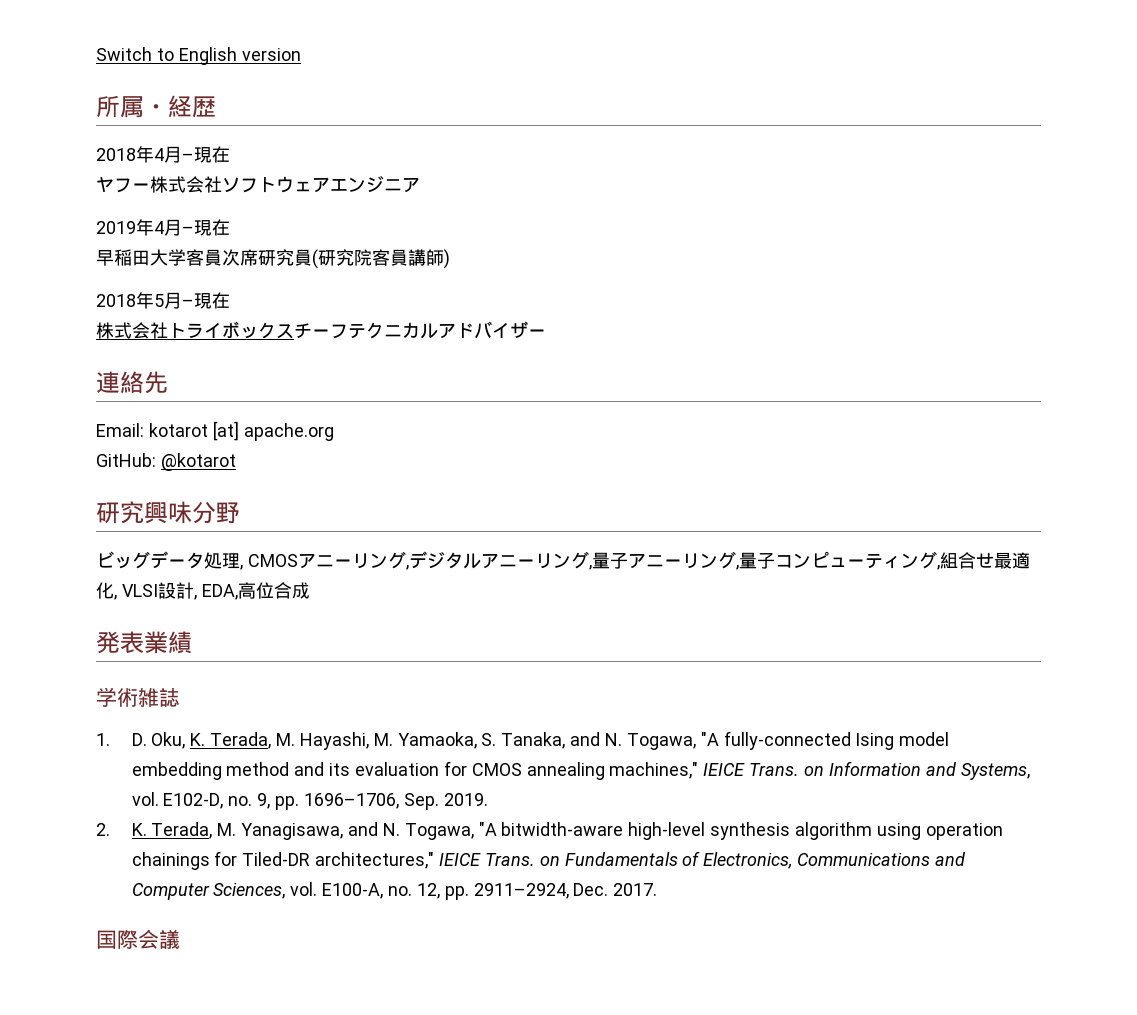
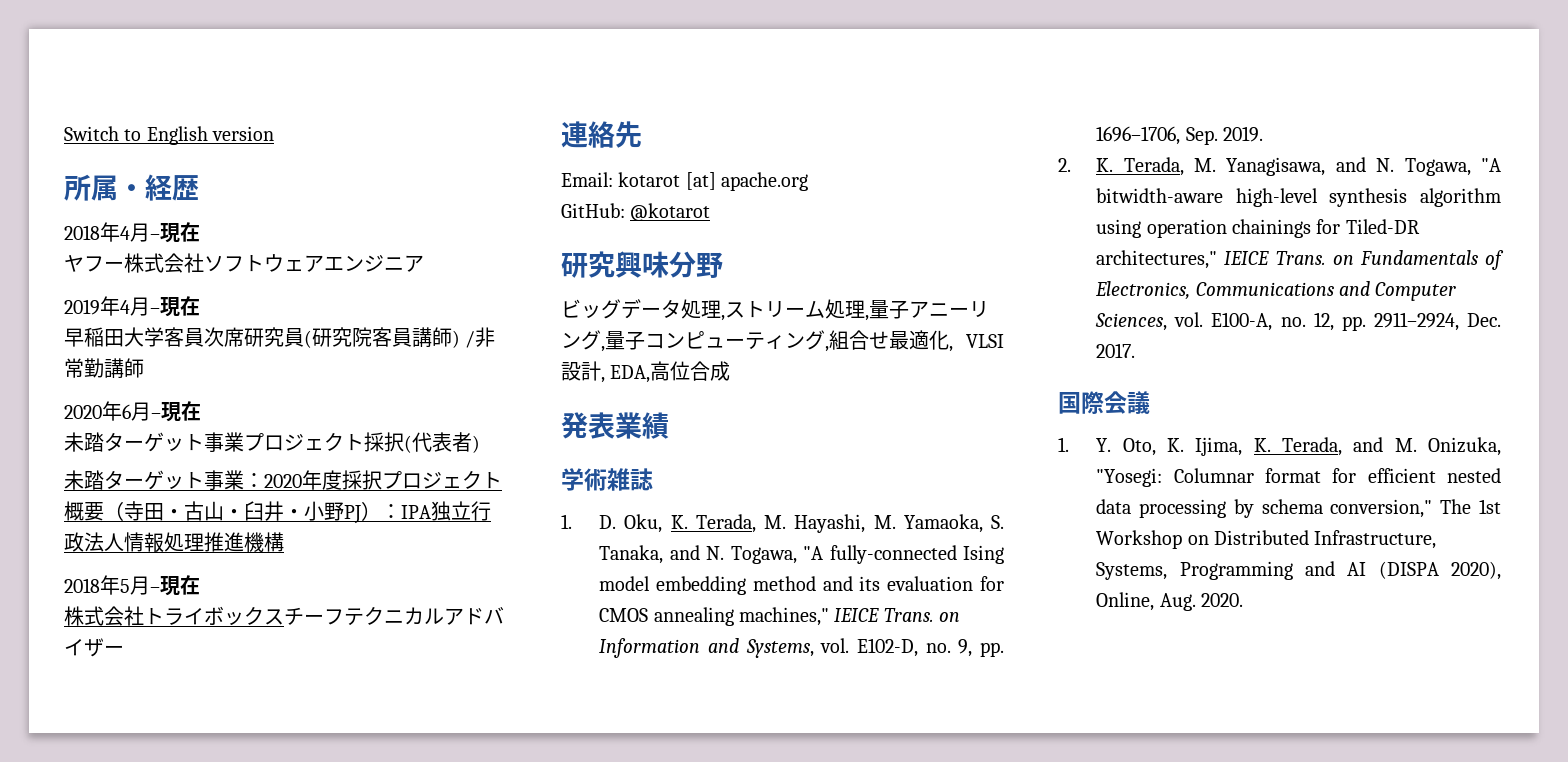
(450, 259) none -> [465,327,496,348] [64,358,144,378] [64,401,201,422] [64,432,480,453] [64,470,502,490] [64,501,491,524] [64,532,284,553] /非常勤講師 // 2020年6月–現在 // 未踏ターゲット事業プロジェクト採択(代表者) // 未踏ターゲット事業：2020年度採択プロジェクト概要（寺田・古山・臼井・小野PJ）：IPA独立行政法人情報処理推進機構
[247,551,589,570] CMOSアニーリング,デジタルアニーリング -> [725,299,865,319] ストリーム処理
(180, 939) none -> [1058,437,1501,456] [1096,468,1501,487] [1096,499,1501,518] [1096,530,1437,549] [1096,561,1501,580] [1096,592,1244,611] // 1. Y. Oto, K. Ijima, K. Terada, and M. Onizuka, "Yosegi: Columnar format for efficient nested data processing by schema conversion," The 1st Workshop on Distributed Infrastructure, Systems, Programming and AI (DISPA 2020), Online, Aug. 2020.

